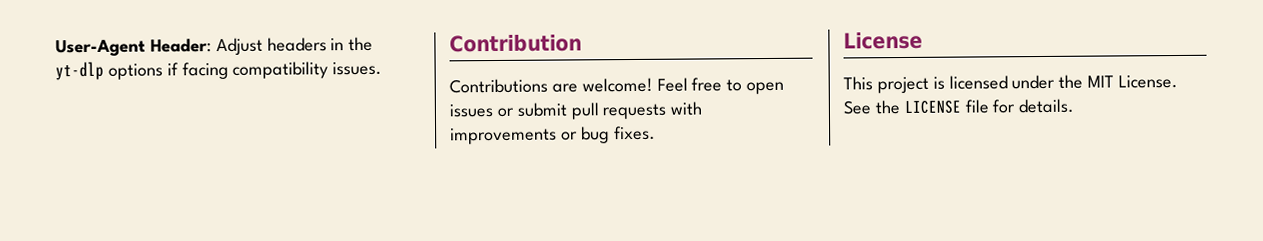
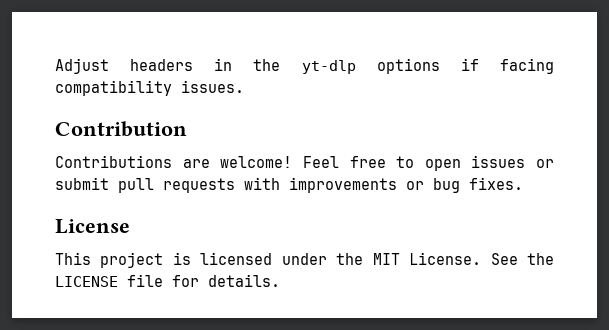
[55,38,212,57] User-Agent Header: -> (55, 66) none

